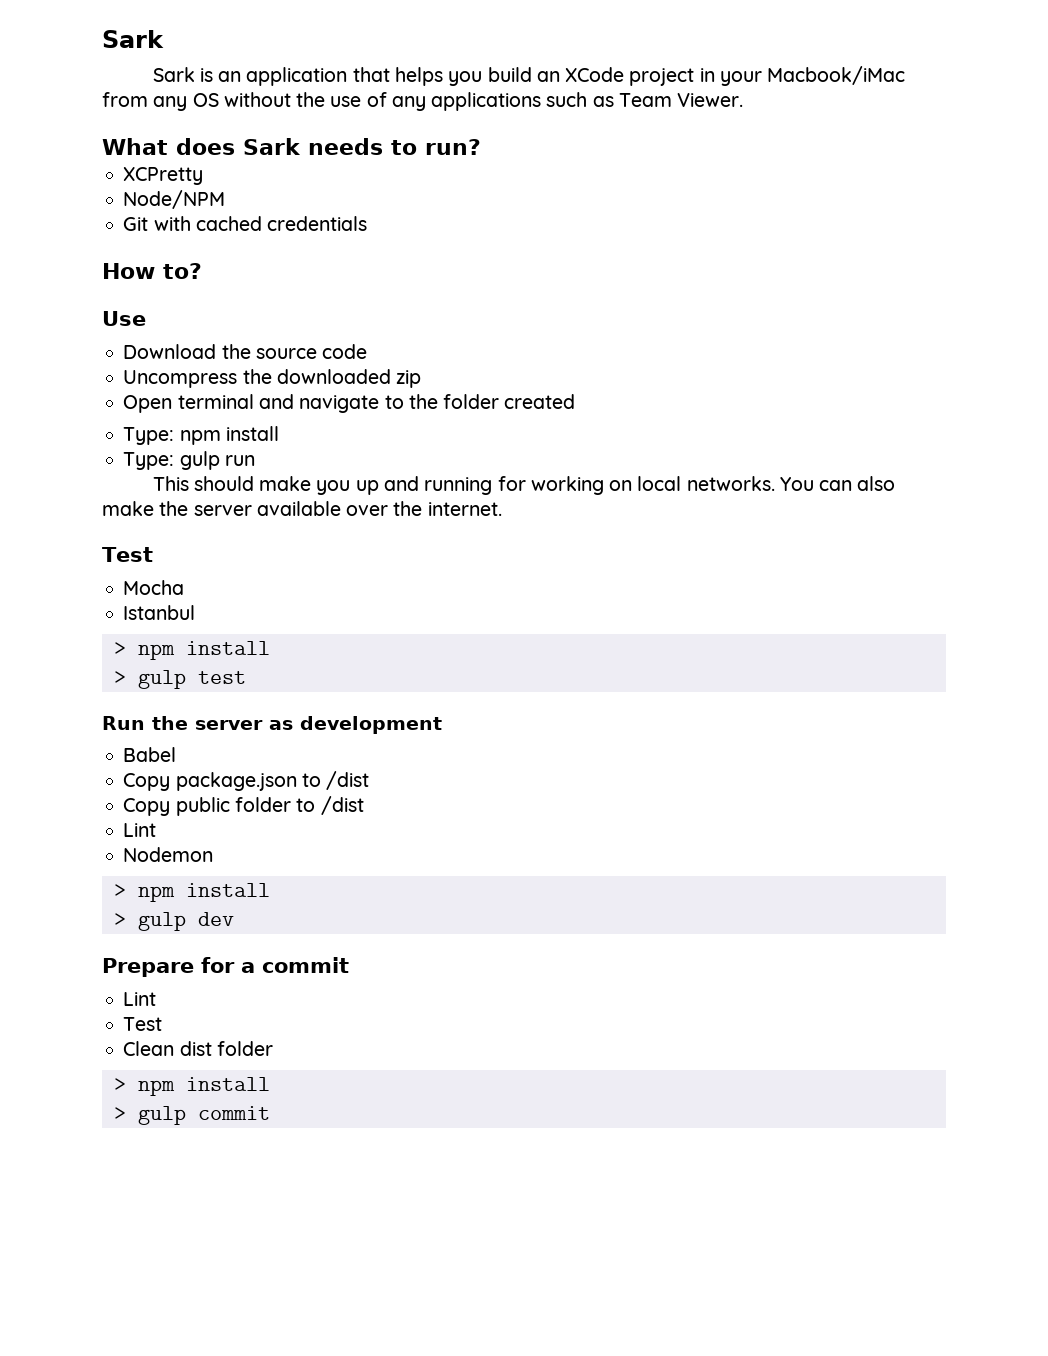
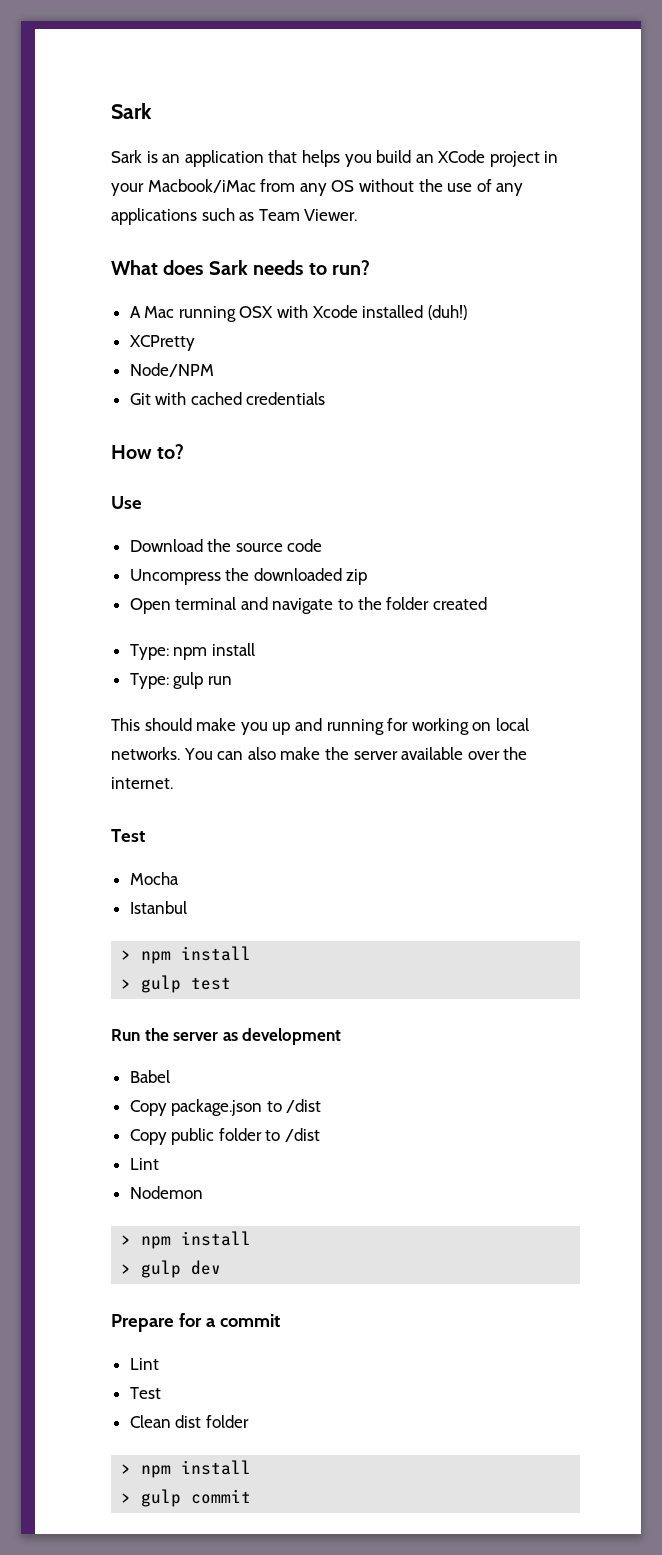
(481, 147) none -> [129,305,467,322] // A Mac running OSX with Xcode installed (duh!)

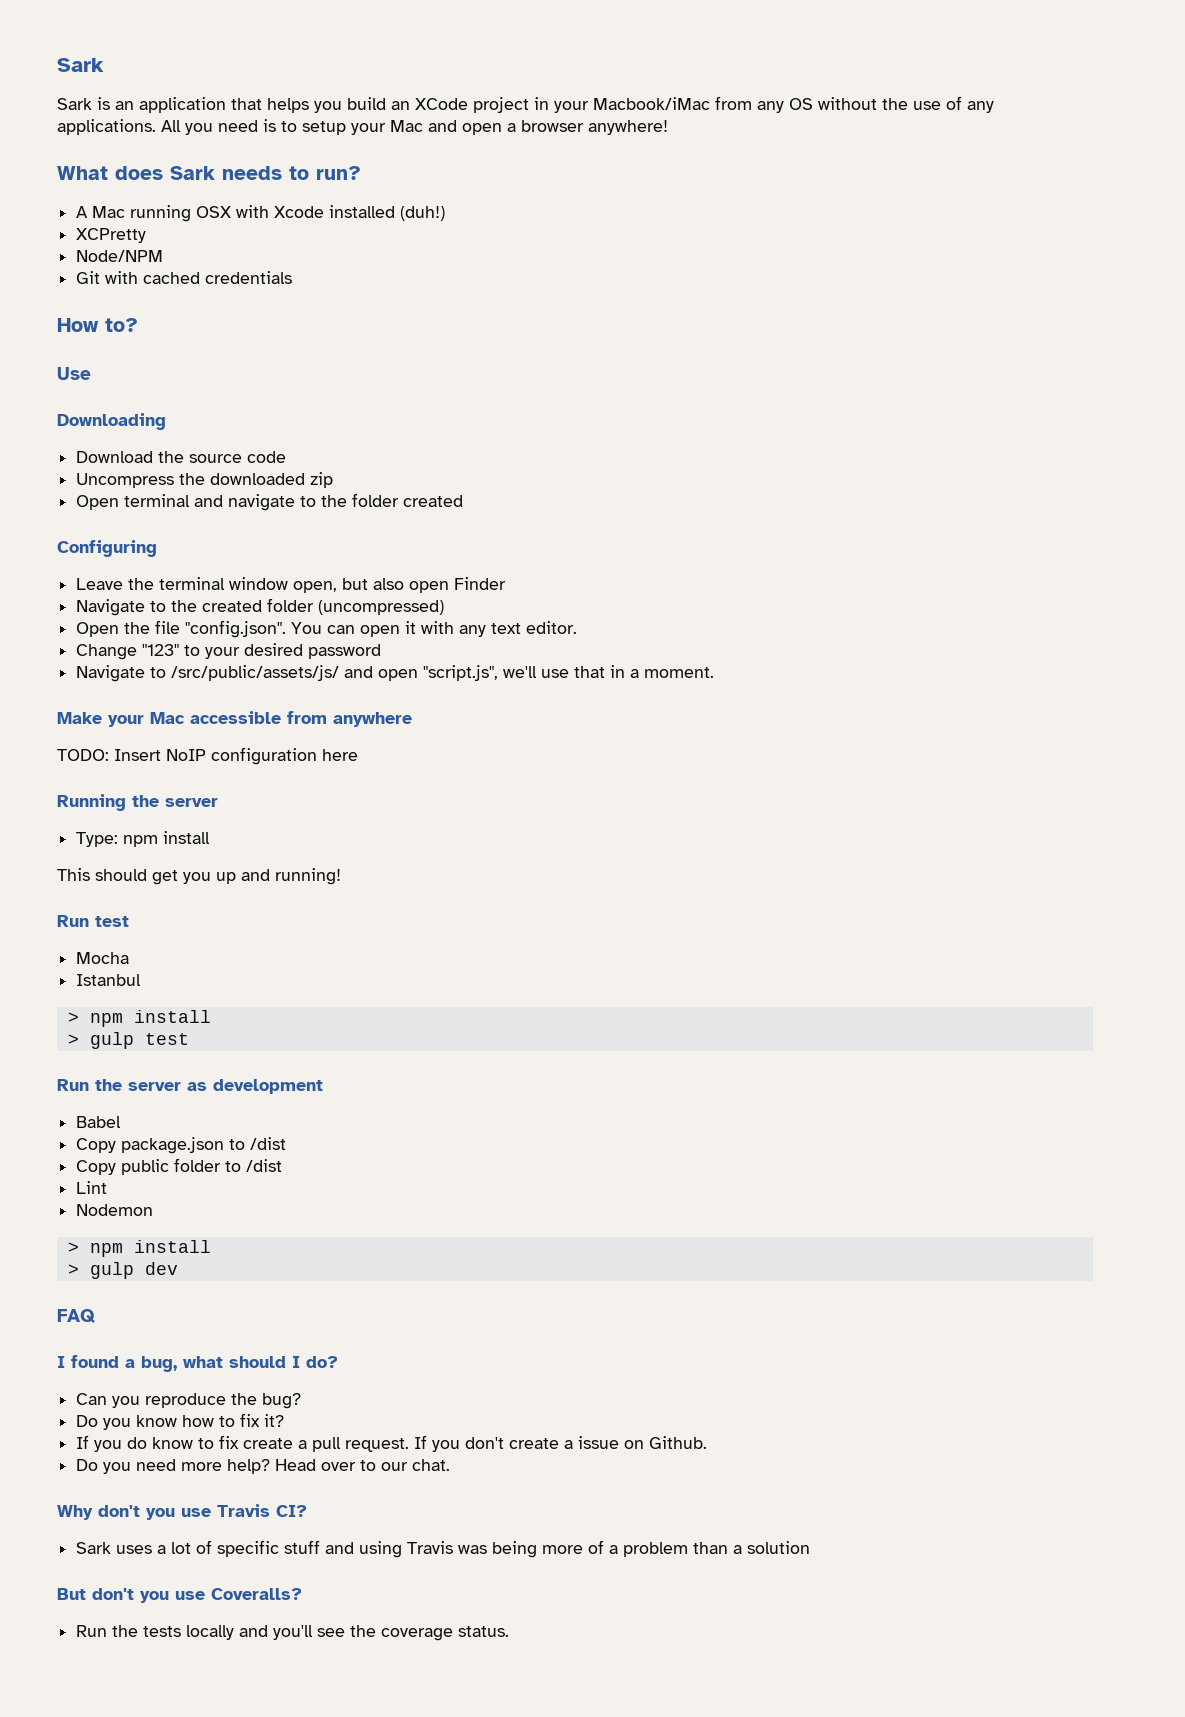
[111,208,358,225] applications such as Team Viewer. -> [57,119,668,135] applications. All you need is to setup your Mac and open a browser anywhere!
(142, 502) none -> [57,413,166,430] // Downloading
(487, 603) none -> [57,540,157,557] [76,577,507,593] [76,598,445,616] [76,620,578,638] [76,643,382,660] [76,665,715,682] [57,711,412,727] [57,747,358,765] [57,794,218,811] // Configuring // Leave the terminal window open, but also open Finder // Navigate to the created folder (uncompressed) // Open the file "config.json". You can open it with any text editor. // Change "123" to your desired password // Navigate to /src/public/assets/js/ and open "script.js", we'll use that in a moment. // Make your Mac accessible from anywhere // TODO: Insert NoIP configuration here // Running the server
[129,672,232,689] // Type: gulp run -> (211, 837) none
[196,718,237,731] make -> [152,870,178,885] get
[326,718,529,735] [111,747,528,760] [111,777,173,789] [111,829,145,842] running for working on local networks. You can also make the server available over the internet. // Test -> [275,868,341,885] [57,915,129,927] running! // Run test
[111,1313,280,1332] [129,1358,159,1370] [129,1387,161,1399] [129,1415,249,1428] [121,1460,252,1478] [121,1489,252,1507] Prepare for a commit // Lint // Test // Clean dist folder // > npm install // > gulp commit -> [57,1309,95,1323] [57,1355,338,1372] [76,1393,302,1409] [76,1413,285,1430] [76,1435,708,1452] [76,1459,451,1474] [57,1504,307,1520] [76,1540,811,1558] [57,1588,302,1603] [76,1625,510,1641] FAQ // I found a bug, what should I do? // Can you reproduce the bug? // Do you know how to fix it? // If you do know to fix create a pull request. If you don't create a issue on Github. // Do you need more help? Head over to our chat. // Why don't you use Travis CI? // Sark uses a lot of specific stuff and using Travis was being more of a problem than a solution // But don't you use Coveralls? // Run the tests locally and you'll see the coverage status.

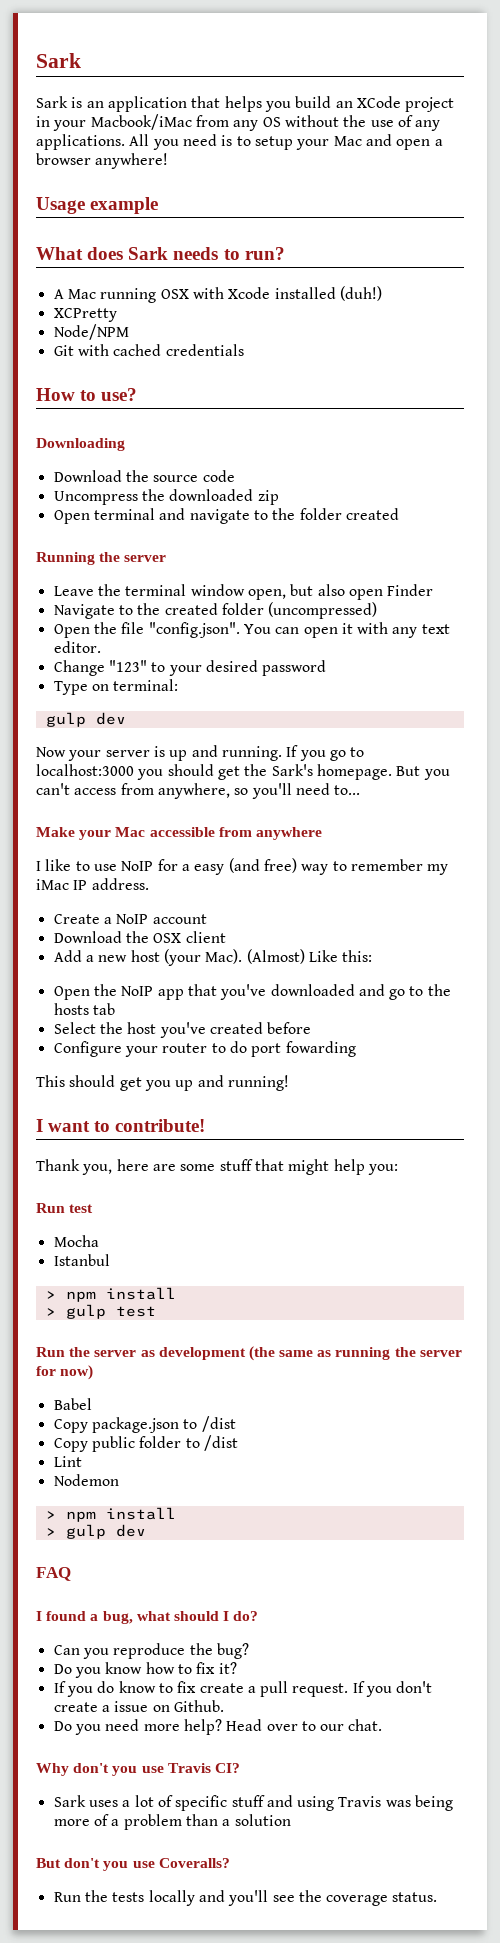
(668, 127) none -> [36,197,159,214] // Usage example
[105,318,138,332] [57,367,91,380] to? // Use -> [80,388,138,401] to use?
[57,540,157,557] Configuring -> [36,552,167,565] Running the server
[76,665,715,682] Navigate to /src/public/assets/js/ and open "script.js", we'll use that in a moment. -> [53,679,179,695] [45,712,126,727] [36,745,365,761] [36,764,450,780] [36,783,361,799] Type on terminal: // gulp dev // Now your server is up and running. If you go to localhost:3000 you should get the Sark's homepage. But you can't access from anywhere, so you'll need to...
[57,747,358,765] [57,794,218,811] [76,831,211,847] TODO: Insert NoIP configuration here // Running the server // Type: npm install -> [36,858,449,875] [36,878,149,890] [53,914,207,924] [53,931,226,943] [53,949,373,966] [53,984,451,1000] [53,1003,115,1015] [53,1022,312,1038] [53,1041,356,1057] I like to use NoIP for a easy (and free) way to remember my iMac IP address. // Create a NoIP account // Download the OSX client // Add a new host (your Mac). (Almost) Like this: // Open the NoIP app that you've downloaded and go to the hosts tab // Select the host you've created before // Configure your router to do port fowarding
(341, 876) none -> [36,1119,206,1132] [36,1159,398,1175] // I want to contribute! // Thank you, here are some stuff that might help you:
(323, 1086) none -> [248,1346,462,1361] [36,1365,94,1380] (the same as running the server for now)

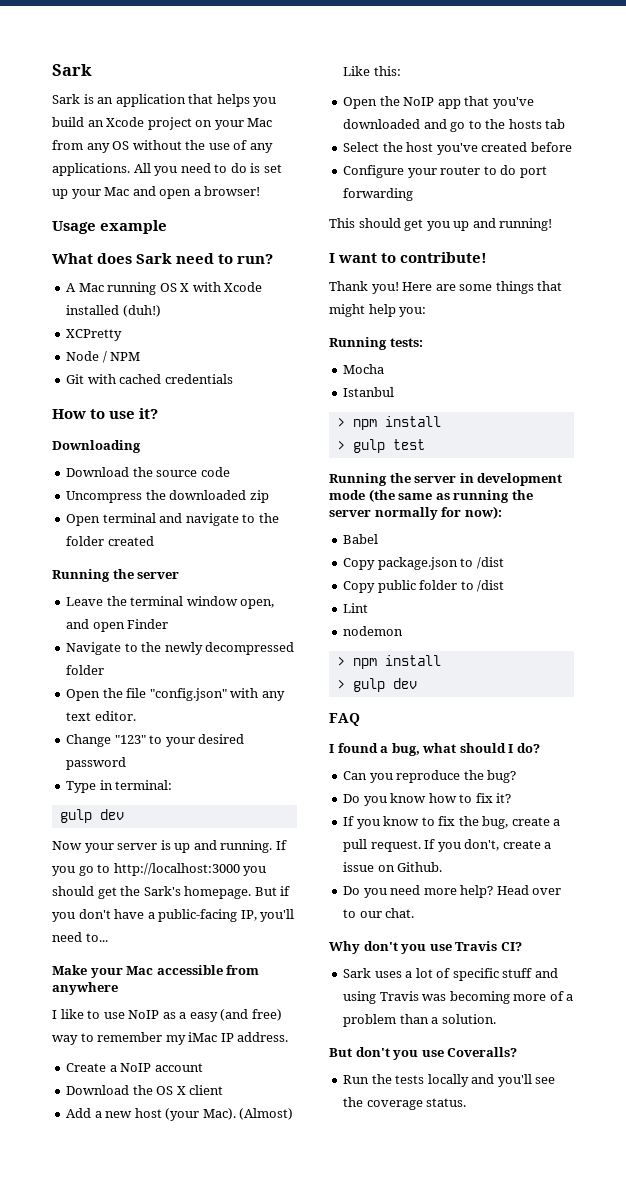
[356,96,455,112] [36,114,192,131] XCode project in your Macbook/iMac -> [106,117,273,130] Xcode project on your Mac
[221,135,293,150] is to setup -> [214,163,282,173] [52,189,68,199] to do is set up
[36,153,169,169] browser anywhere! -> [204,186,261,196] browser!
[173,247,219,260] needs -> [176,253,215,264] need
[160,289,189,299] OSX -> [159,283,190,292] OS X
[53,324,129,340] Node/NPM -> [66,351,141,363] Node / NPM
[101,388,138,401] use? -> [109,408,159,419] use it?
[290,584,345,596] but also -> [66,619,90,629] and
[164,602,378,619] created folder (uncompressed) -> [164,642,295,655] [66,665,105,675] newly decompressed folder
[148,622,353,638] "config.json". You can open it -> [149,688,227,701] "config.json"
[91,684,109,691] on -> [99,780,113,790] in
[36,764,134,776] localhost:3000 -> [113,863,240,876] http://localhost:3000
[423,769,450,780] [36,783,249,799] you can't access from anywhere, so -> [280,886,291,896] [52,909,257,922] if you don't have a public-facing IP,
[157,859,178,871] for -> [162,1012,176,1019] as
[153,933,182,943] OSX -> [156,1086,186,1095] OS X
[285,1041,356,1057] fowarding -> [343,188,414,201] forwarding
[82,1159,149,1175] you, here -> [371,282,433,294] you! Here
[219,1159,253,1171] stuff -> [495,281,534,294] things
[36,1203,94,1213] Run test -> [329,337,423,350] Running tests:
[36,1347,246,1360] Run the server as development -> [329,473,563,486] [329,490,365,500] Running the server in development mode
[36,1365,94,1380] for now) -> [374,506,502,520] normally for now):
[53,1474,119,1486] Nodemon -> [343,626,404,636] nodemon
[97,1681,115,1693] do -> (380, 824) none
(197, 1687) none -> [458,816,509,829] the bug,
[396,1681,433,1693] don't -> [464,839,500,851] don't,
[415,1795,454,1811] being -> [449,991,510,1004] becoming
[234,1814,291,1826] solution -> [441,1014,496,1024] solution.

